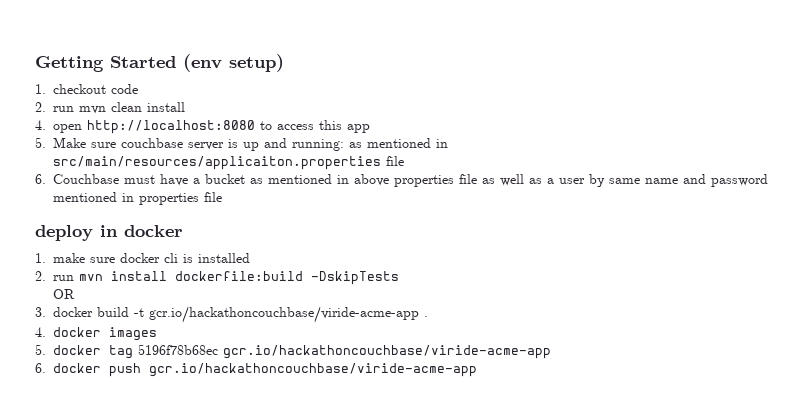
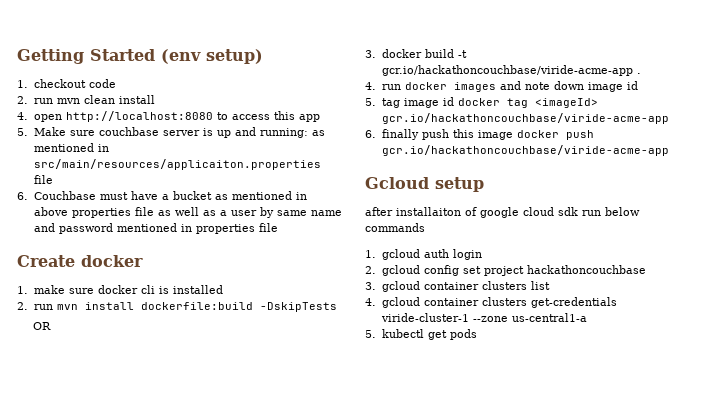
[35,225,118,241] deploy in -> [17,255,75,267] Create
(46, 332) none -> [381,84,401,90] run
[35,344,46,355] // 5. -> [499,81,638,92] [365,97,454,108] and note down image id // 5. tag image id
[138,344,219,355] 5196f78b68ec -> [534,98,598,108] <imageId>
(46, 368) none -> [381,129,513,140] finally push this image
(478, 370) none -> [365,177,484,192] [365,207,640,218] [365,223,425,232] [365,249,482,260] [365,265,646,276] [365,281,550,292] [365,297,617,308] [380,313,587,322] [365,329,477,340] // Gcloud setup // after installaiton of google cloud sdk run below commands // 1. gcloud auth login // 2. gcloud config set project hackathoncouchbase // 3. gcloud container clusters list // 4. gcloud container clusters get-credentials viride-cluster-1 --zone us-central1-a // 5. kubectl get pods

